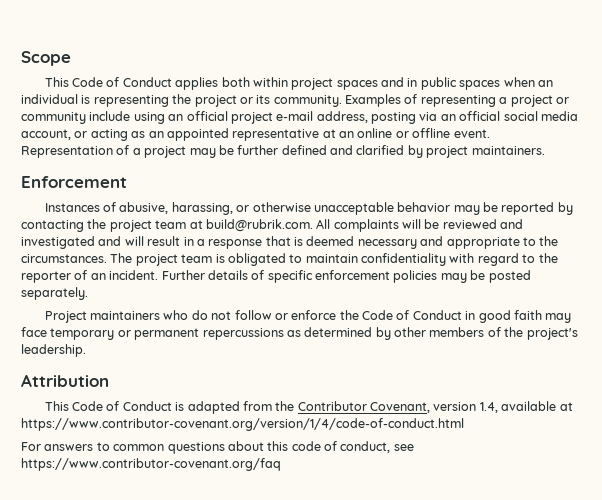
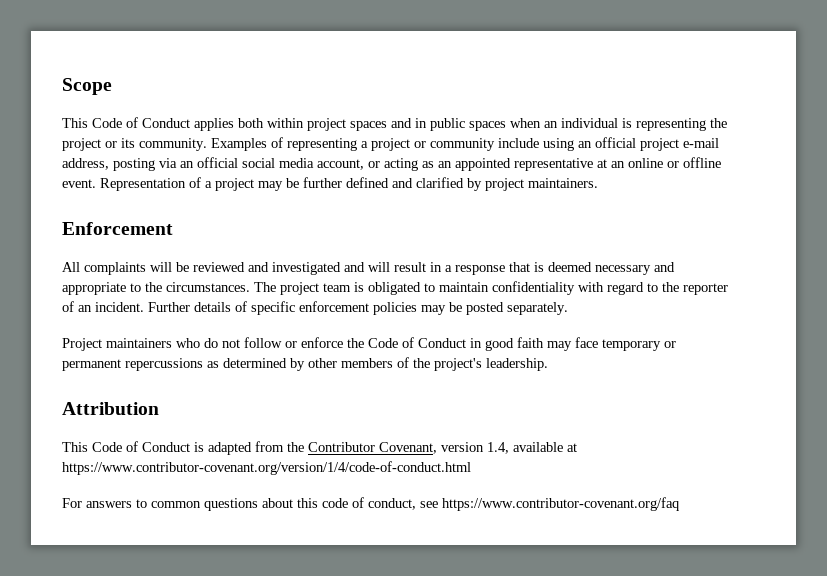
[44,202,573,215] [21,219,313,232] Instances of abusive, harassing, or otherwise unacceptable behavior may be reported by contacting the project team at build@rubrik.com. -> (173, 228) none

